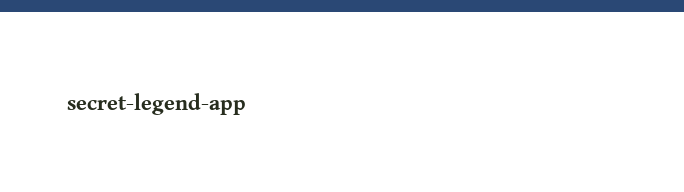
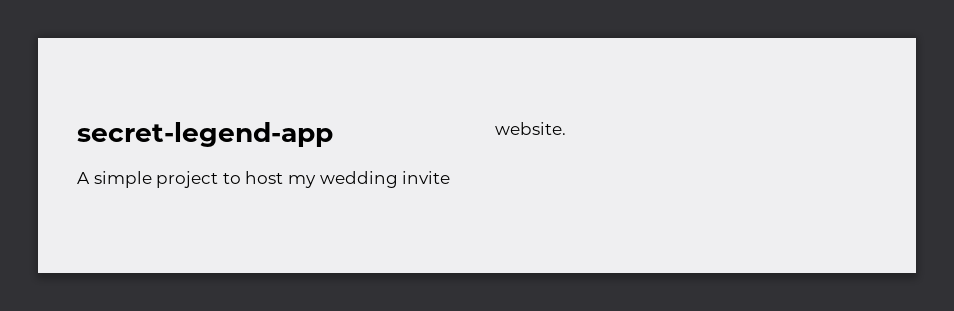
(246, 104) none -> [77,171,451,188] [495,122,566,135] // A simple project to host my wedding invite website.

